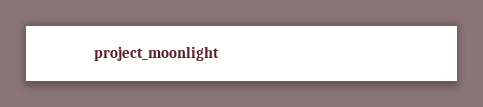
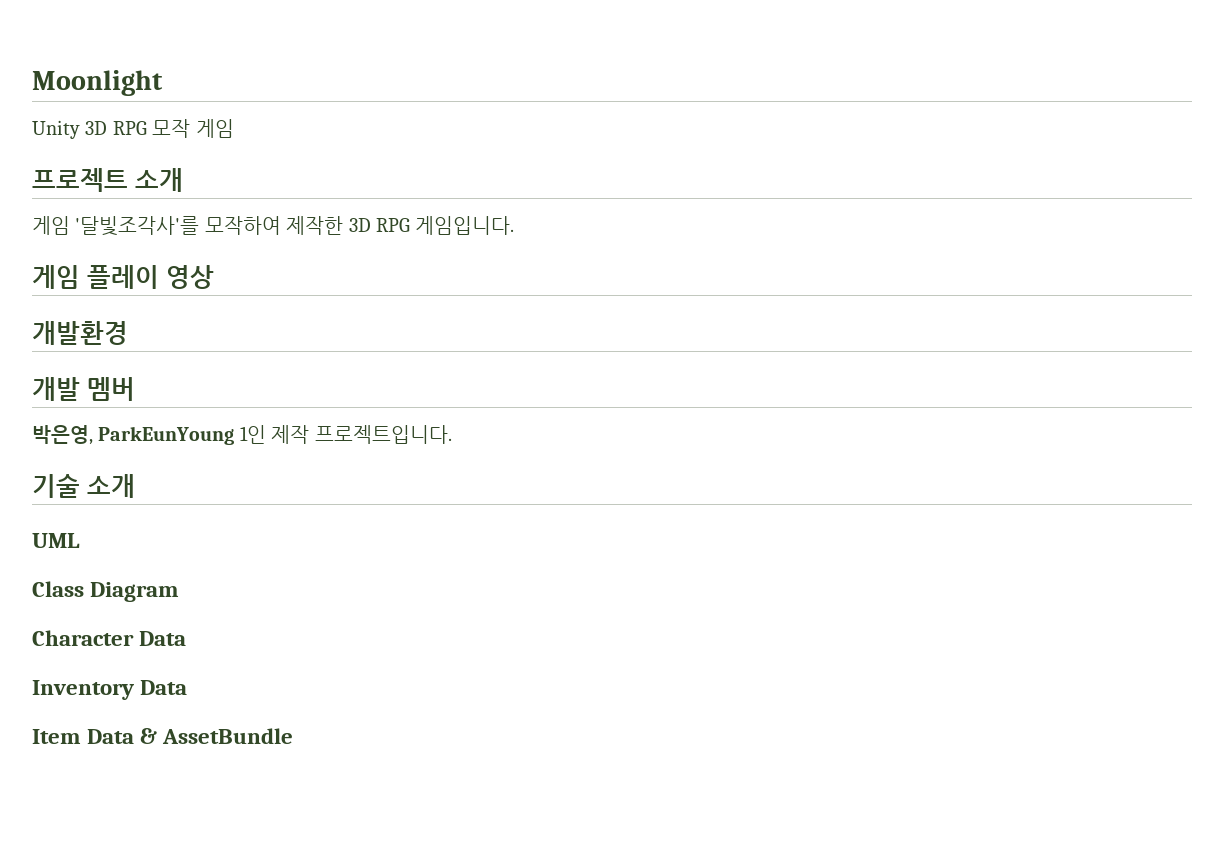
[94,46,219,61] project_moonlight -> [32,70,163,96] [32,119,234,139] [32,168,183,192] [32,216,515,236] [32,265,214,289] [32,321,128,345] [32,377,135,401] [32,425,452,445] [32,474,135,498] [32,533,80,548] [32,581,180,602] [32,630,187,646] [32,680,188,700] [32,728,294,744] Moonlight // Unity 3D RPG 모작 게임 // 프로젝트 소개 // 게임 '달빛조각사'를 모작하여 제작한 3D RPG 게임입니다. // 게임 플레이 영상 // 개발환경 // 개발 멤버 // 박은영, ParkEunYoung 1인 제작 프로젝트입니다. // 기술 소개 // UML // Class Diagram // Character Data // Inventory Data // Item Data & AssetBundle

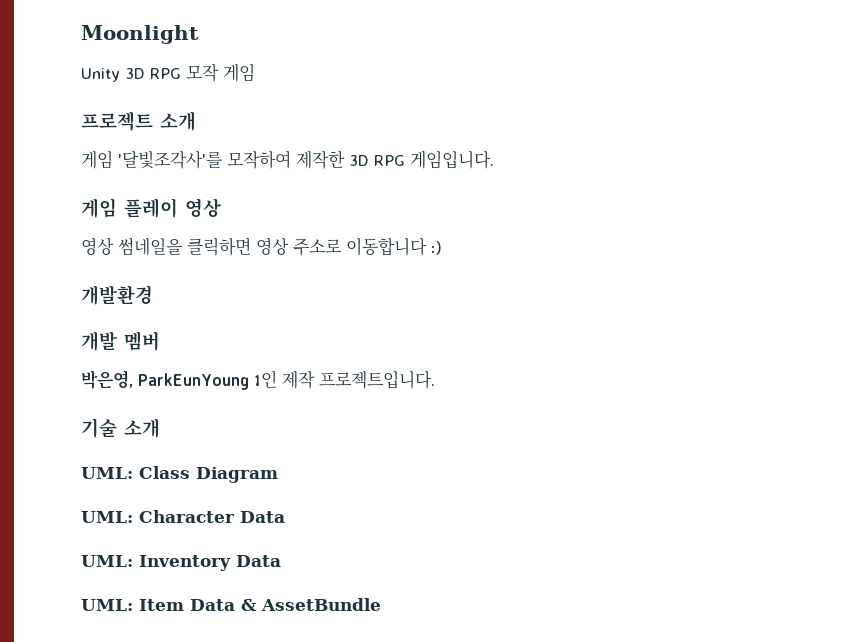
(214, 277) none -> [81,237,442,256] // 영상 썸네일을 클릭하면 영상 주소로 이동합니다 :)
[32,533,80,548] UML // -> [81,467,133,479] UML:
(180, 592) none -> [81,511,133,523] UML:
(187, 638) none -> [81,555,133,567] UML:
(188, 687) none -> [81,599,133,611] UML:

